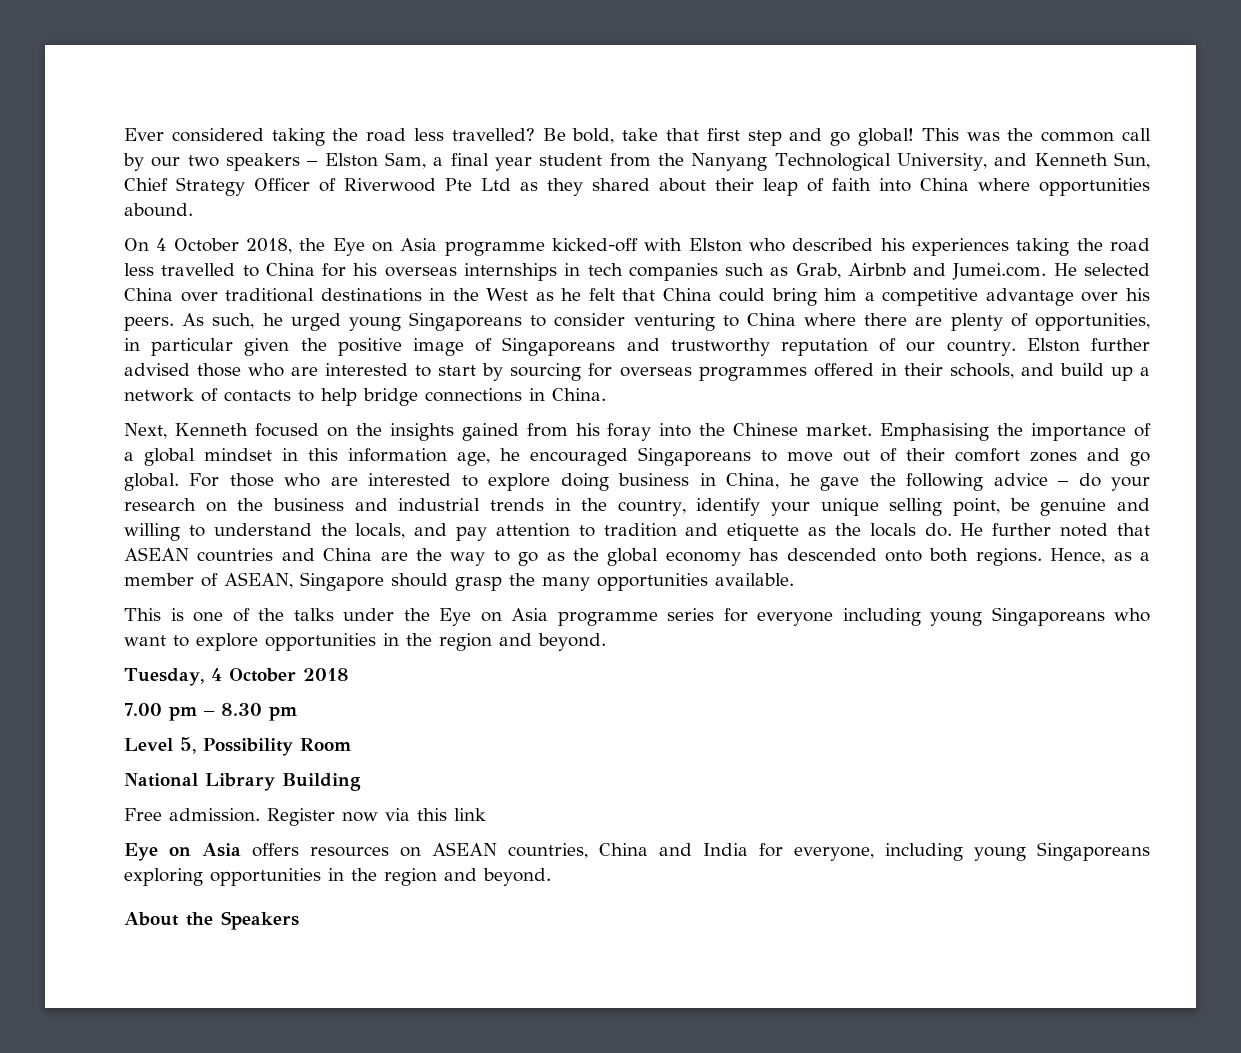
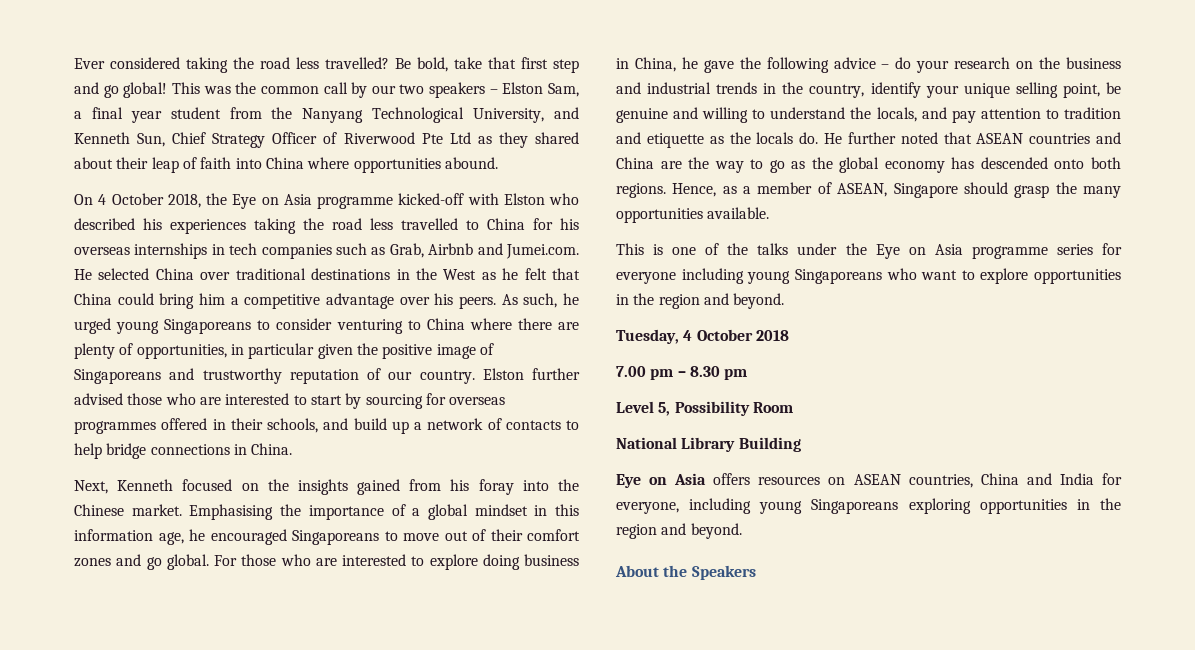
[124,808,486,826] // Free admission. Register now via this link -> (801, 444) none

